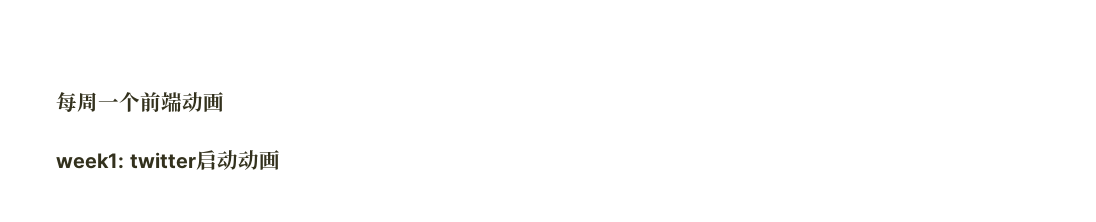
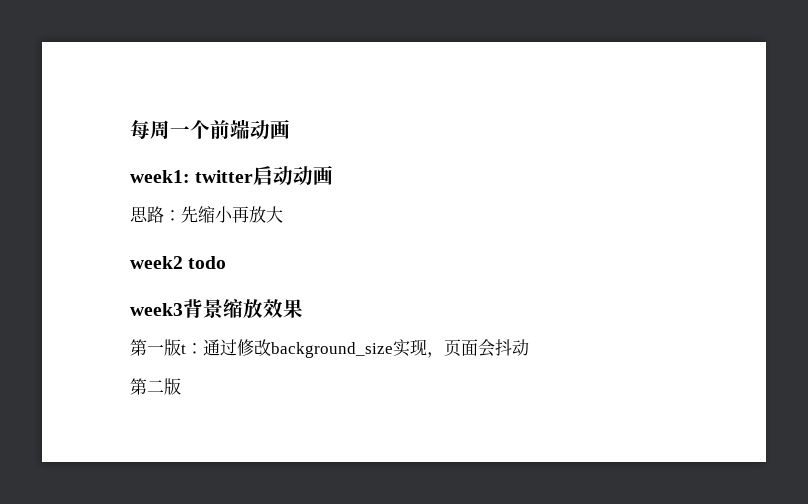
(280, 160) none -> [130,206,283,223] [130,256,227,269] [130,299,303,319] [130,339,529,358] [130,378,181,395] // 思路：先缩小再放大 // week2 todo // week3背景缩放效果 // 第一版t：通过修改background_size实现，页面会抖动 // 第二版

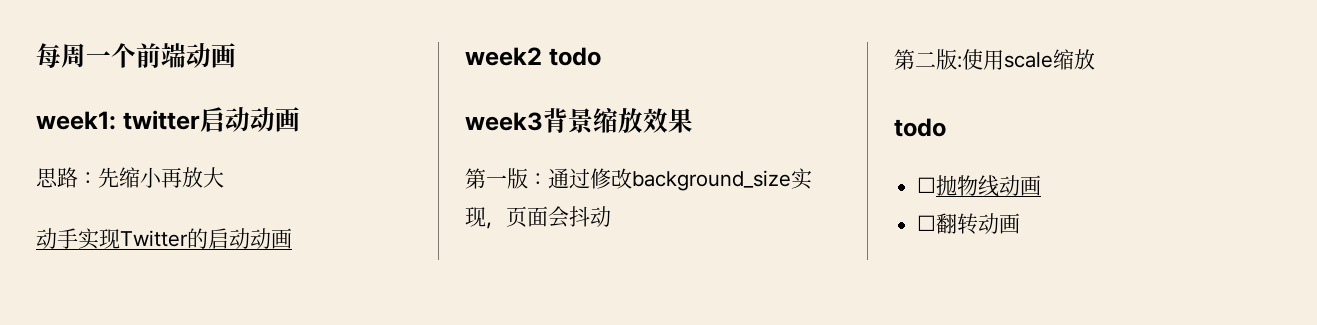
(283, 214) none -> [36,228,292,250] // 动手实现Twitter的启动动画
[181,344,186,354] t -> (528, 178) none
(181, 386) none -> [957,49,1095,70] [894,118,946,137] [917,175,1042,197] [917,213,1021,235] :使用scale缩放 // todo // ☐抛物线动画 // ☐翻转动画

